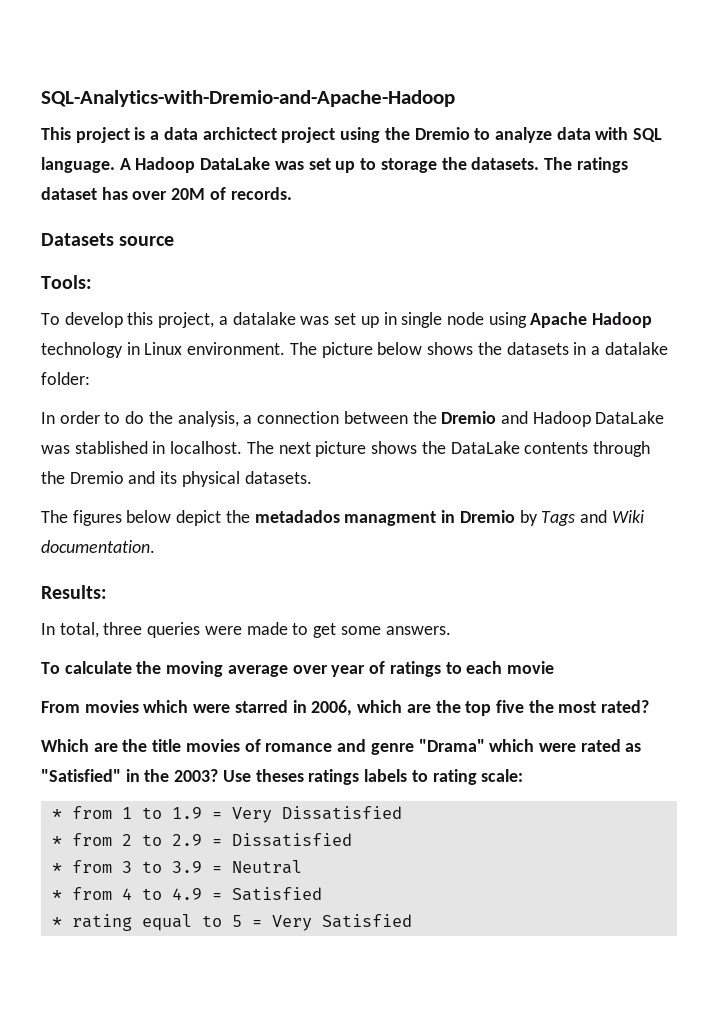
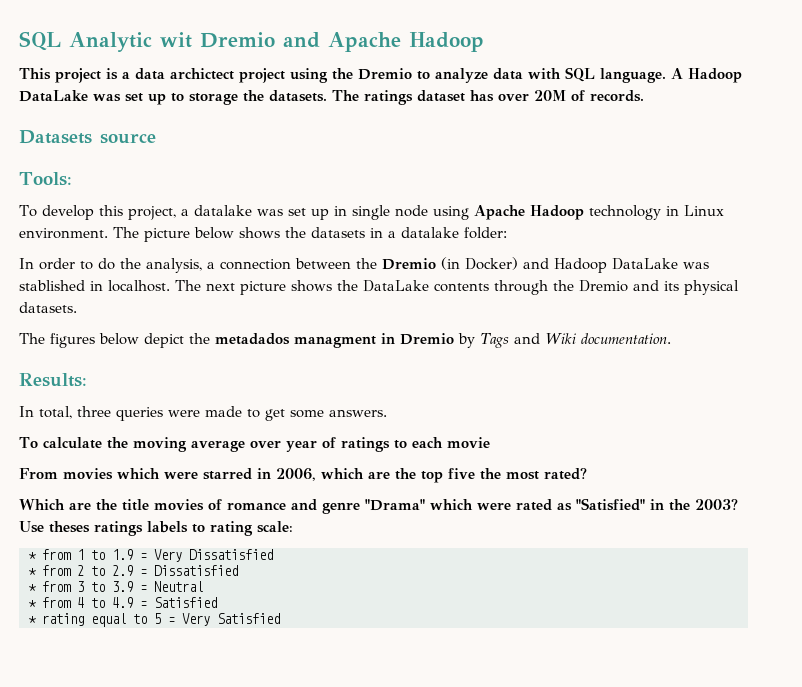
[41,90,455,107] SQL-Analytics-with-Dremio-and-Apache-Hadoop -> [19,31,484,52] SQL Analytic wit Dremio and Apache Hadoop
(497, 417) none -> [441,257,518,270] (in Docker)

